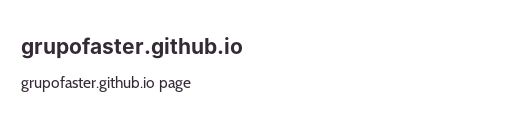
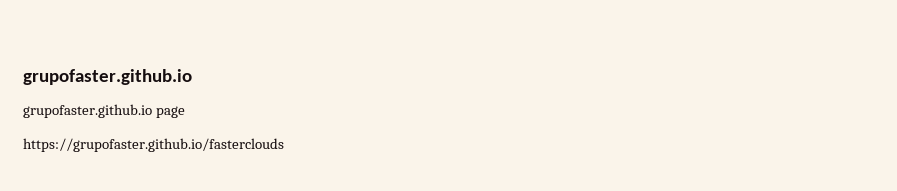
(192, 86) none -> [23,138,284,152] // https://grupofaster.github.io/fasterclouds

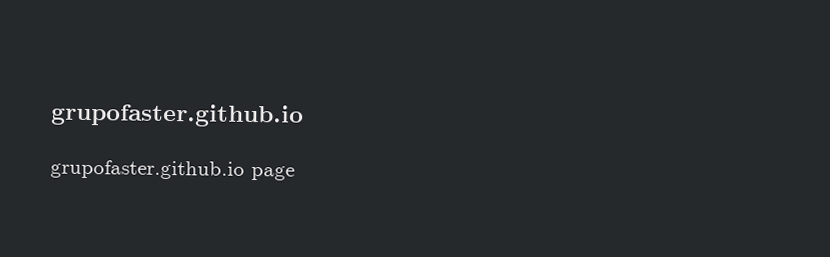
[23,138,284,152] // https://grupofaster.github.io/fasterclouds -> (295, 173) none

